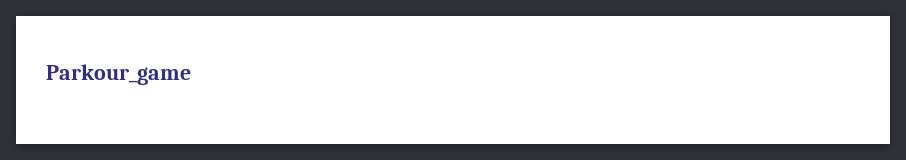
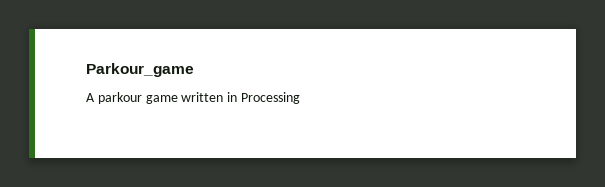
(191, 74) none -> [86,92,300,104] // A parkour game written in Processing

